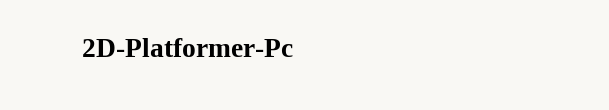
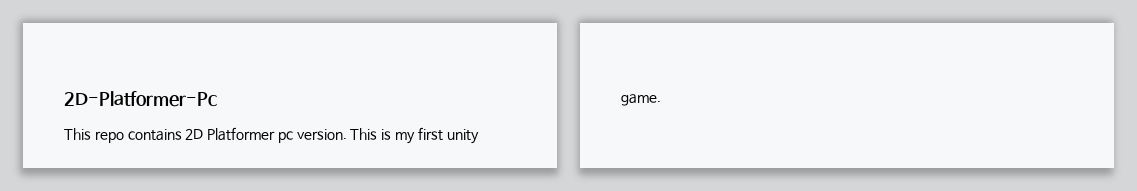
(293, 47) none -> [64,127,479,144] [621,94,661,106] // This repo contains 2D Platformer pc version. This is my first unity game.

